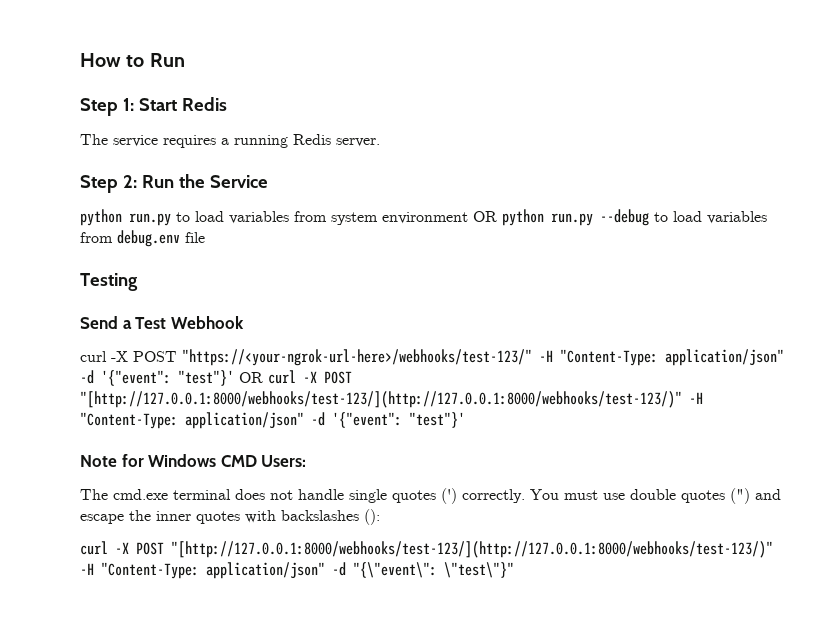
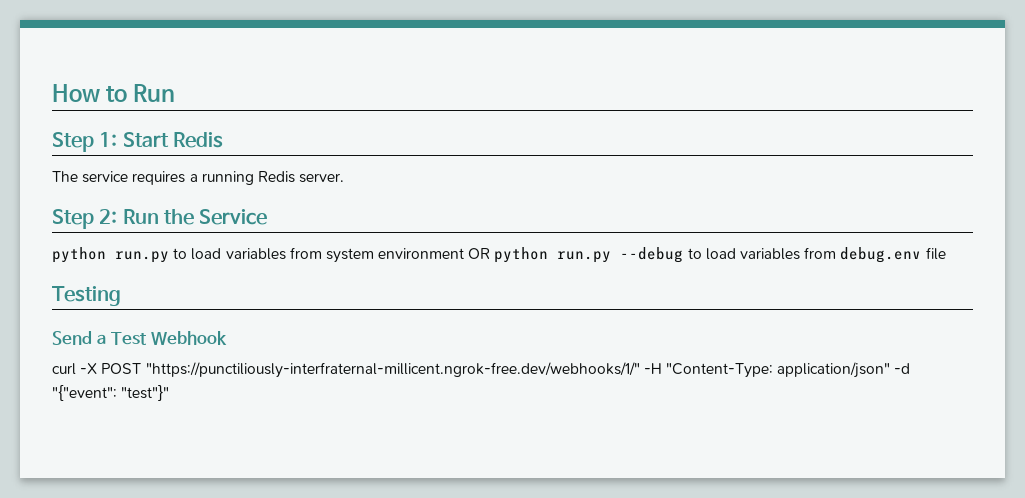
[182,349,784,366] [80,370,352,386] [80,391,703,408] [80,412,465,429] [80,454,307,467] [80,488,781,504] [80,509,380,525] [80,541,773,558] [80,562,514,579] "https://<your-ngrok-url-here>/webhooks/test-123/" -H "Content-Type: application/json" -d '{"event": "test"}' OR curl -X POST "[http://127.0.0.1:8000/webhooks/test-123/](http://127.0.0.1:8000/webhooks/test-123/)" -H "Content-Type: application/json" -d '{"event": "test"}' // Note for Windows CMD Users: // The cmd.exe terminal does not handle single quotes (') correctly. You must use double quotes (") and escape the inner quotes with backslashes (): // curl -X POST "[http://127.0.0.1:8000/webhooks/test-123/](http://127.0.0.1:8000/webhooks/test-123/)" -H "Content-Type: application/json" -d "{\"event\": \"test\"}" -> [145,362,911,378] [52,385,170,401] "https://punctiliously-interfraternal-millicent.ngrok-free.dev/webhooks/1/" -H "Content-Type: application/json" -d "{"event": "test"}"

